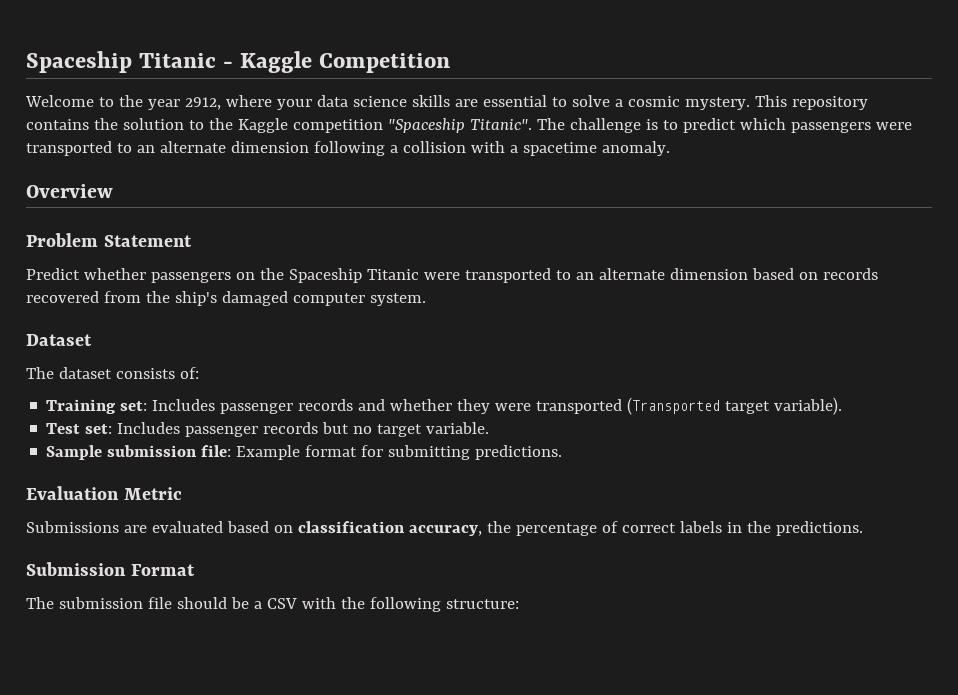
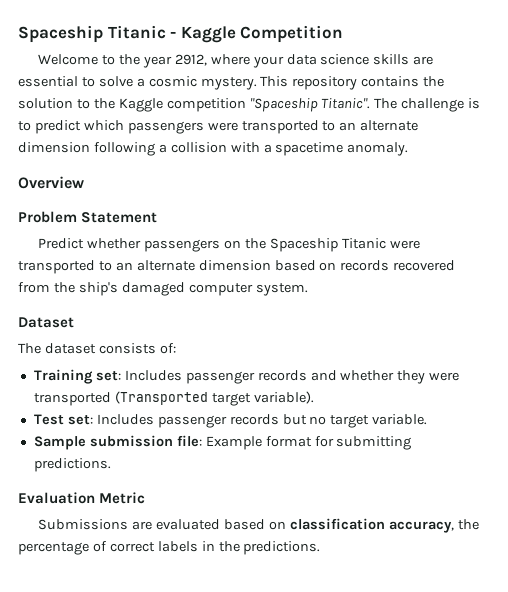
[26,562,195,576] [26,597,519,612] // Submission Format // The submission file should be a CSV with the following structure: -> (321, 548) none

